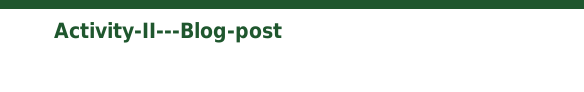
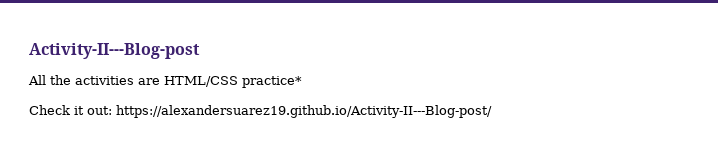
(282, 32) none -> [28,75,302,88] [29,105,492,118] // All the activities are HTML/CSS practice* // Check it out: https://alexandersuarez19.github.io/Activity-II---Blog-post/

